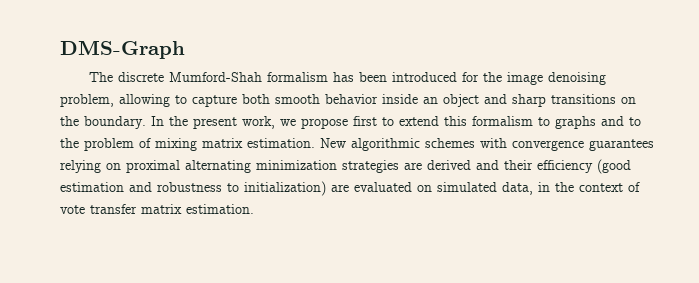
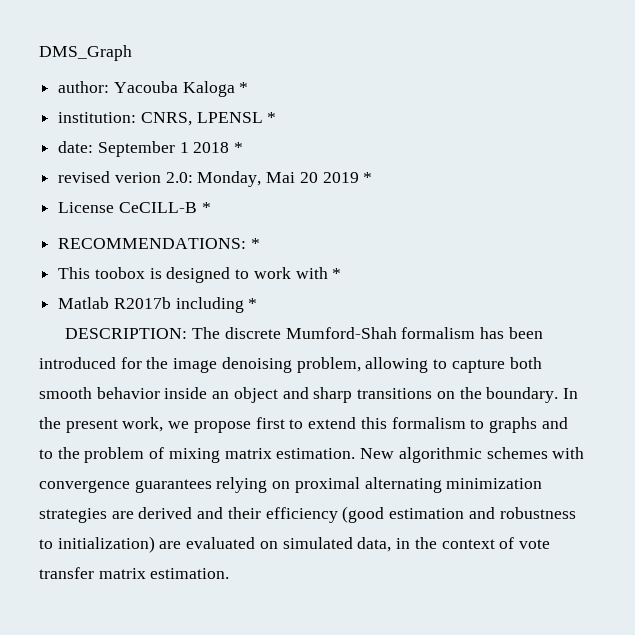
[60,40,185,59] DMS-Graph // -> [39,45,132,61] [58,81,249,97] [58,112,277,126] [58,141,244,157] [58,171,373,187] [58,202,211,213] [58,238,260,249] [58,267,342,283] [58,297,258,313] [65,328,188,339] DMS_Graph // author: Yacouba Kaloga * // institution: CNRS, LPENSL * // date: September 1 2018 * // revised verion 2.0: Monday, Mai 20 2019 * // License CeCILL-B * // RECOMMENDATIONS: * // This toobox is designed to work with * // Matlab R2017b including * // DESCRIPTION:

